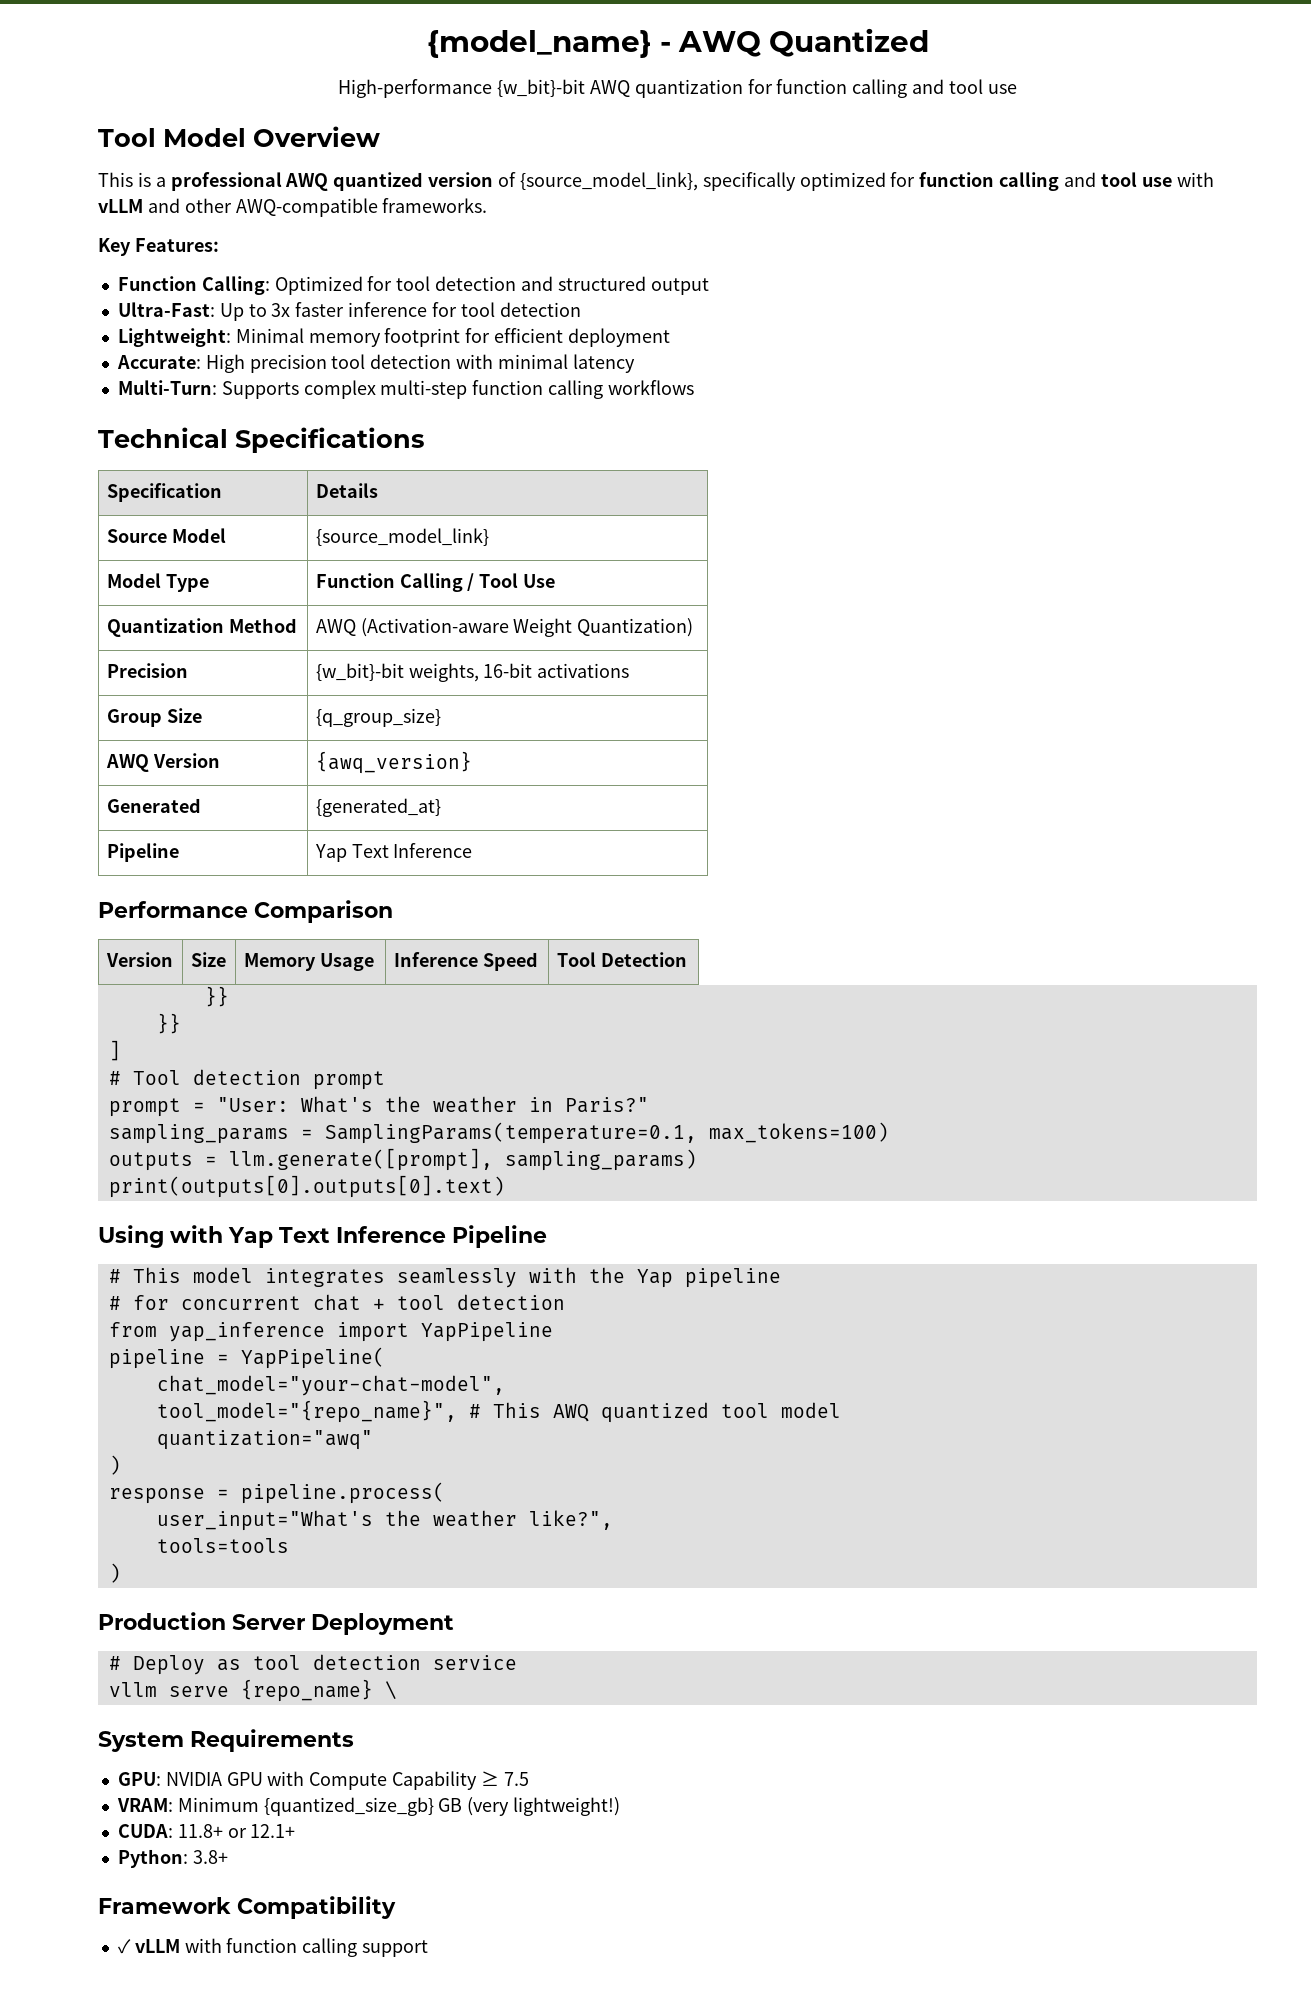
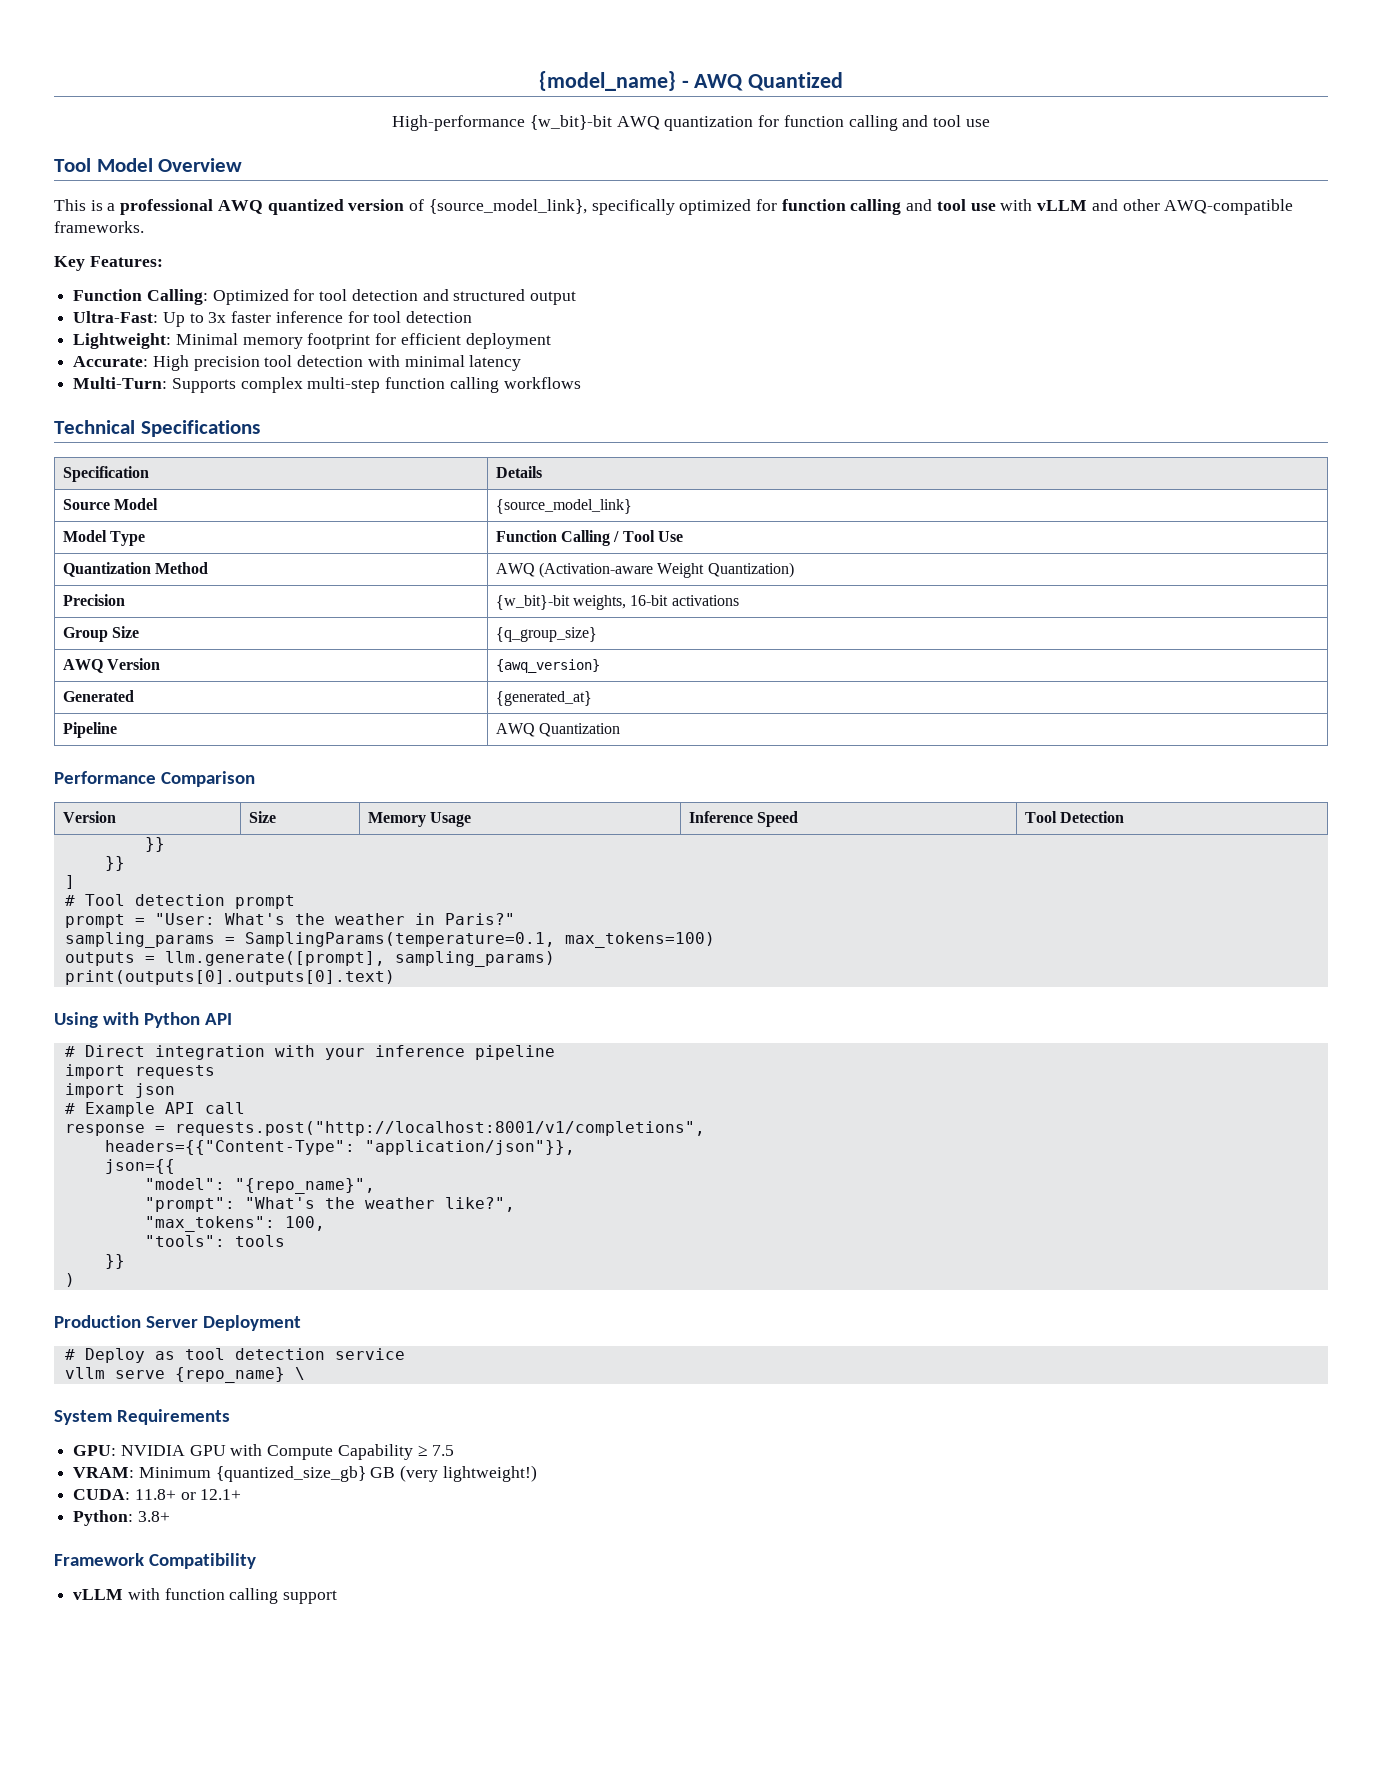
[314,843,473,862] Yap Text Inference -> [495,723,621,737] AWQ Quantization
[228,1225,547,1248] [108,1267,781,1288] [108,1294,565,1311] [108,1322,553,1342] [108,1347,385,1369] [156,1375,505,1396] [156,1400,841,1423] [156,1430,373,1450] [108,1455,121,1475] [108,1482,445,1504] [156,1510,613,1531] [156,1538,289,1553] Yap Text Inference Pipeline // # This model integrates seamlessly with the Yap pipeline // # for concurrent chat + tool detection // from yap_inference import YapPipeline // pipeline = YapPipeline( // chat_model="your-chat-model", // tool_model="{repo_name}", # This AWQ quantized tool model // quantization="awq" // ) // response = pipeline.process( // user_input="What's the weather like?", // tools=tools -> [144,1012,233,1028] [64,1045,555,1060] [64,1064,215,1079] [64,1083,175,1098] [64,1102,245,1117] [64,1121,705,1136] [104,1140,575,1155] [104,1159,175,1174] [144,1178,375,1194] [144,1197,515,1212] [144,1216,325,1232] [144,1235,285,1247] [104,1254,125,1269] Python API // # Direct integration with your inference pipeline // import requests // import json // # Example API call // response = requests.post("http://localhost:8001/v1/completions", // headers={{"Content-Type": "application/json"}}, // json={{ // "model": "{repo_name}", // "prompt": "What's the weather like?", // "max_tokens": 100, // "tools": tools // }}
[117,1939,131,1954] ✓ -> (257, 1561) none

